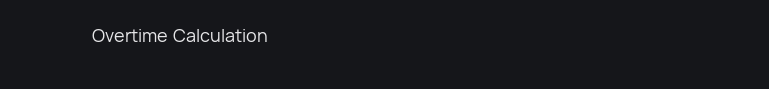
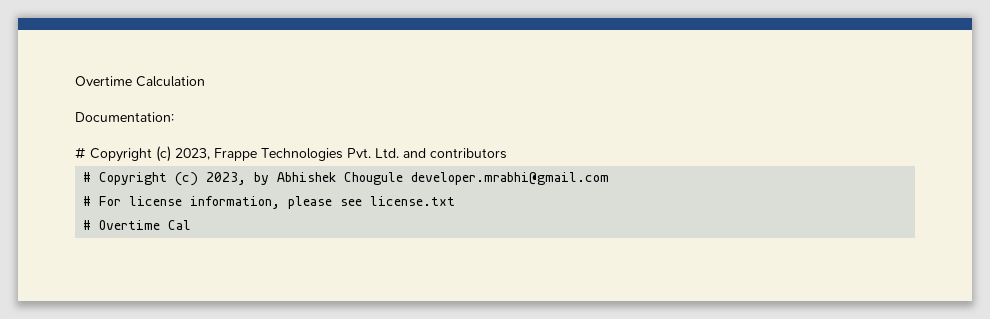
(268, 35) none -> [75,112,174,122] [75,146,507,162] [83,172,610,186] [83,196,456,209] [83,220,192,230] // Documentation: // # Copyright (c) 2023, Frappe Technologies Pvt. Ltd. and contributors // # Copyright (c) 2023, by Abhishek Chougule developer.mrabhi@gmail.com // # For license information, please see license.txt // # Overtime Cal

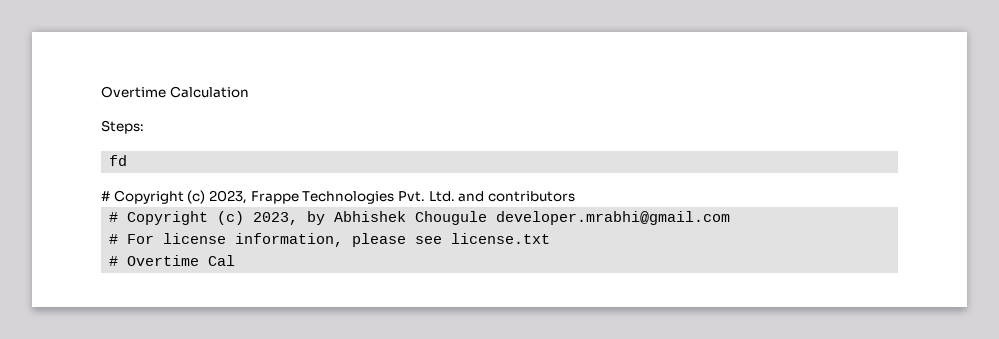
[75,112,174,122] Documentation: -> [101,120,144,134] [109,155,128,166] Steps: // fd

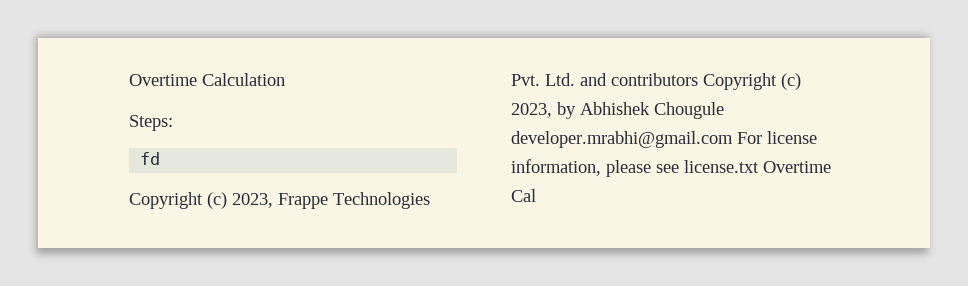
[101,191,110,201] # -> (161, 158) none
[109,212,119,222] // # -> (698, 79) none
[109,234,119,244] // # -> (733, 139) none
[109,256,119,266] // # -> (759, 166) none

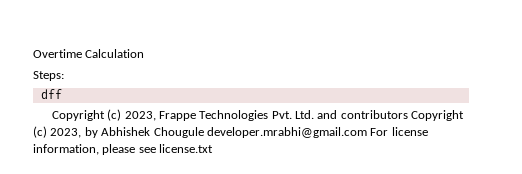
[140,152,161,165] fd -> [40,89,62,99] dff
[763,161,831,173] [511,189,536,202] Overtime Cal -> (214, 148) none

